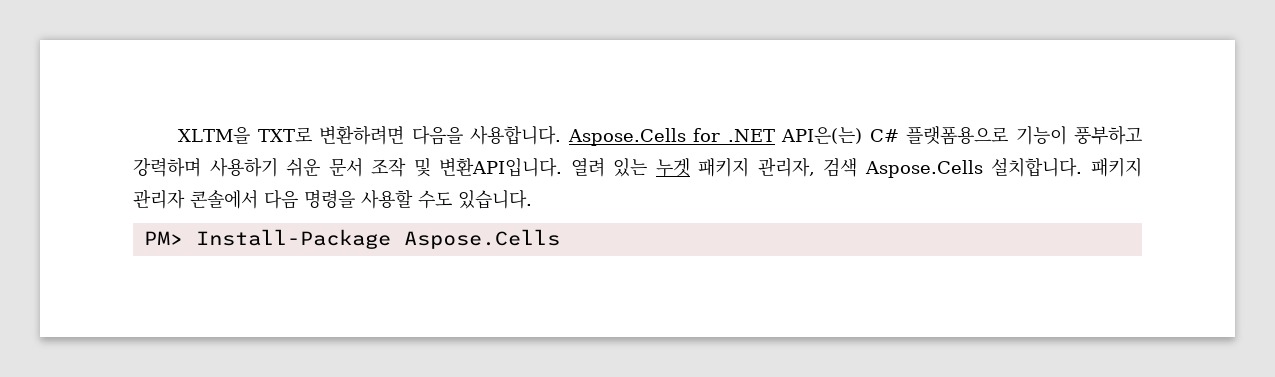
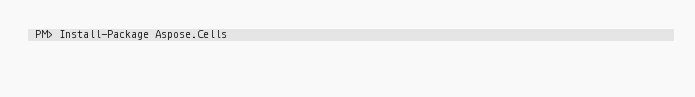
[178,125,1143,146] [133,157,1142,178] [133,189,532,209] XLTM을 TXT로 변환하려면 다음을 사용합니다. Aspose.Cells for .NET API은(는) C# 플랫폼용으로 기능이 풍부하고 강력하며 사용하기 쉬운 문서 조작 및 변환API입니다. 열려 있는 누겟 패키지 관리자, 검색 Aspose.Cells 설치합니다. 패키지 관리자 콘솔에서 다음 명령을 사용할 수도 있습니다. // -> (35, 34) none

